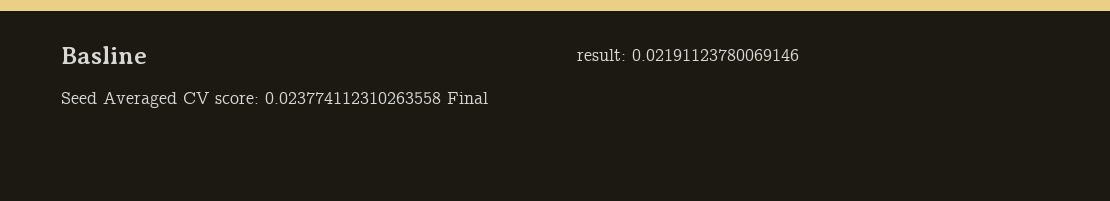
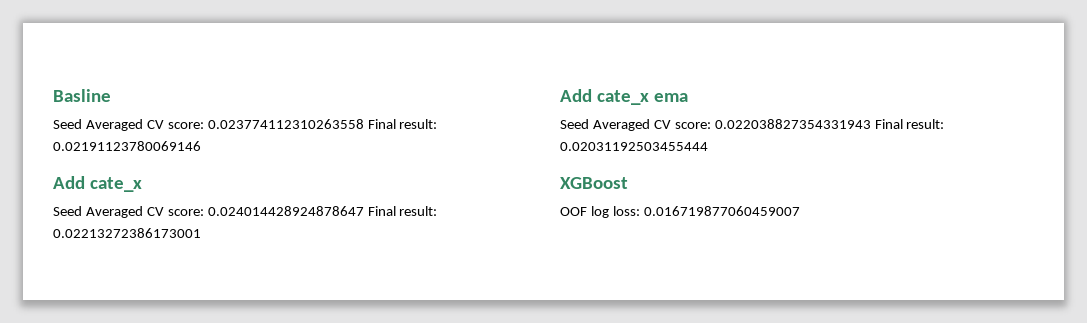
(799, 55) none -> [53,176,142,192] [53,206,438,218] [53,228,201,238] [560,89,688,105] [560,119,945,131] [560,142,708,151] [560,177,628,189] [560,206,800,218] // Add cate_x // Seed Averaged CV score: 0.024014428924878647 Final result: 0.02213272386173001 // Add cate_x ema // Seed Averaged CV score: 0.022038827354331943 Final result: 0.02031192503455444 // XGBoost // OOF log loss: 0.016719877060459007

